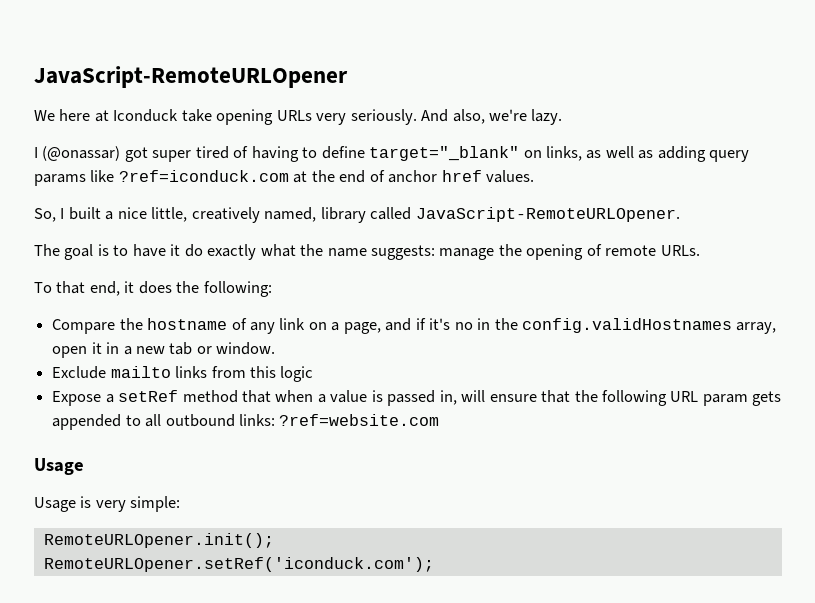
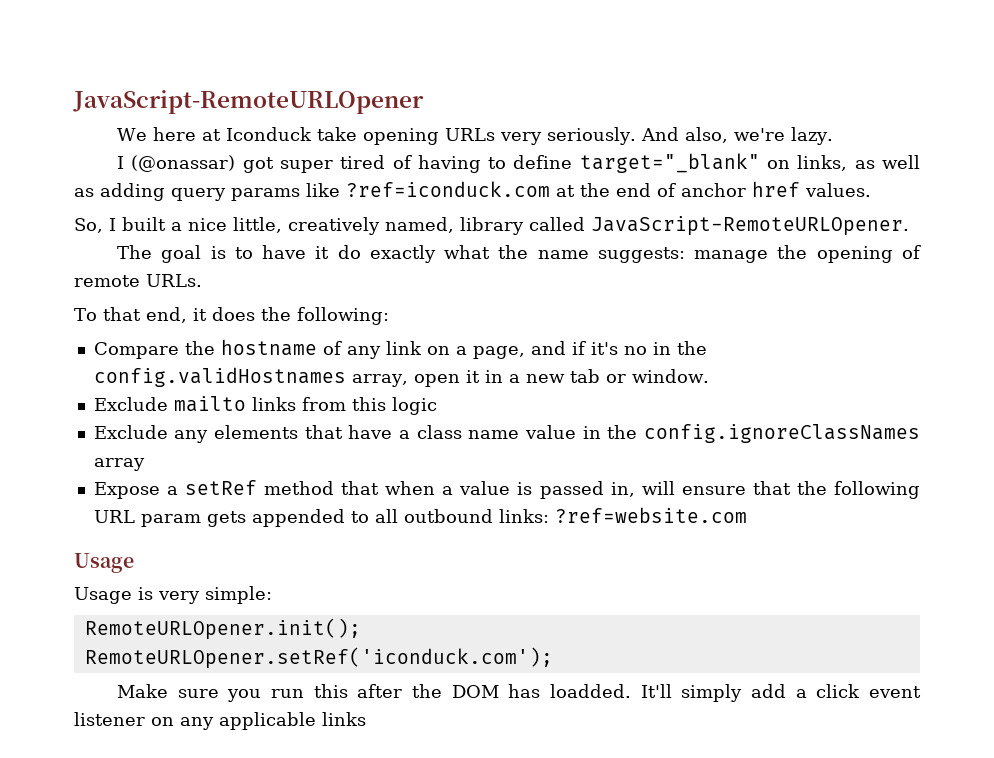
(314, 374) none -> [93,424,921,443] [93,458,145,471] // Exclude any elements that have a class name value in the config.ignoreClassNames array
(434, 564) none -> [117,684,921,702] [74,712,366,730] // Make sure you run this after the DOM has loadded. It'll simply add a click event listener on any applicable links

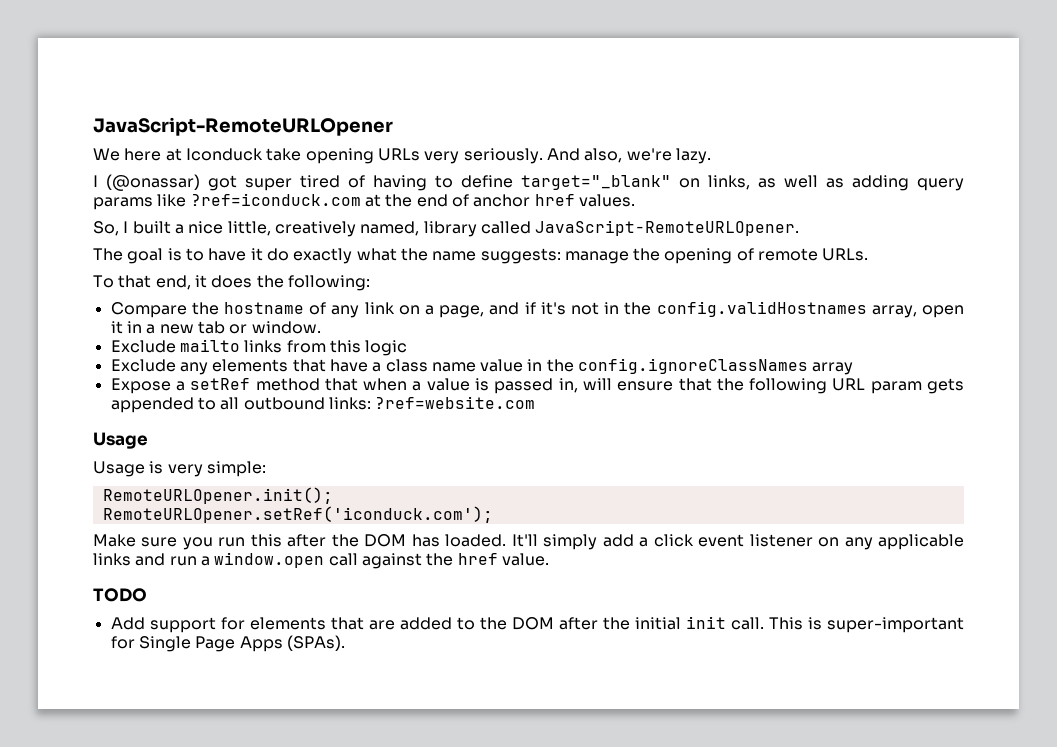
[623,346,647,355] no -> [570,302,599,315] not
[550,684,632,698] loadded. -> [445,534,507,547] loaded.
(366, 719) none -> [135,552,549,569] [93,588,147,602] [110,616,964,633] [110,635,345,652] and run a window.open call against the href value. // TODO // Add support for elements that are added to the DOM after the initial init call. This is super-important for Single Page Apps (SPAs).

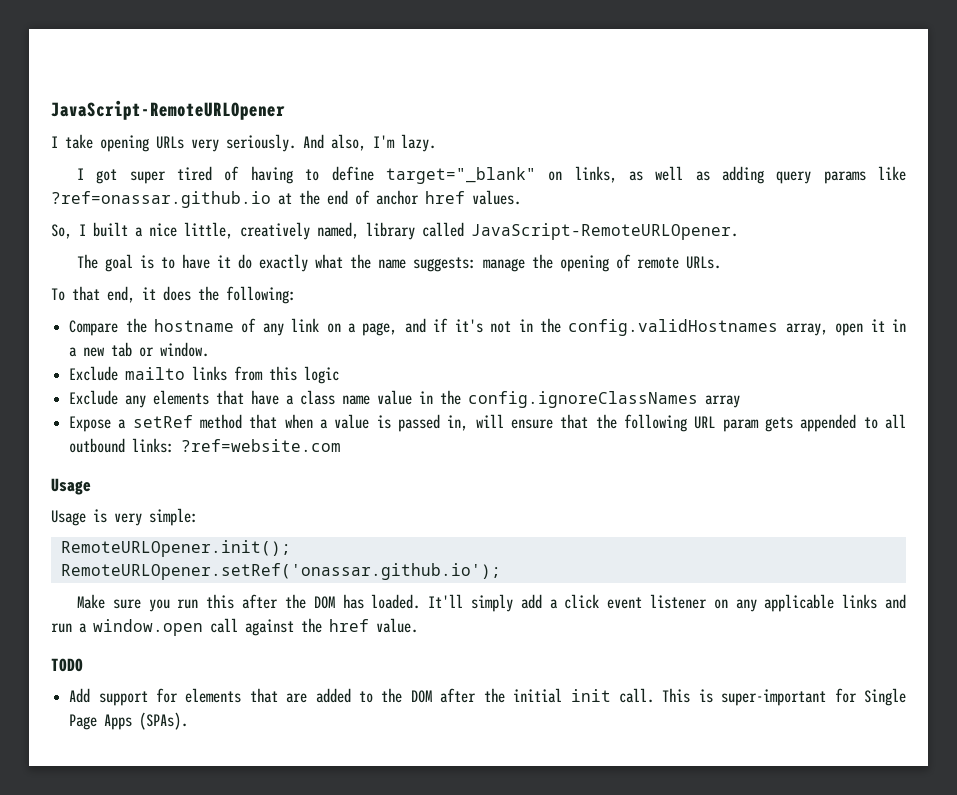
[93,148,263,161] We here at Iconduck -> [51,136,58,148] I
[626,148,672,161] we're -> [373,135,395,148] I'm
[106,174,200,191] (@onassar) -> (85, 174) none
[190,193,361,206] ?ref=iconduck.com -> [51,191,271,208] ?ref=onassar.github.io
[102,506,493,523] RemoteURLOpener.setRef('iconduck.com'); -> [60,563,501,580] RemoteURLOpener.setRef('onassar.github.io');

